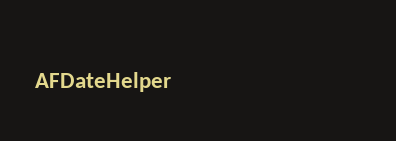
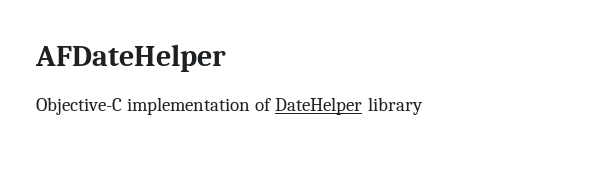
(171, 82) none -> [36,97,423,115] // Objective-C implementation of DateHelper library

